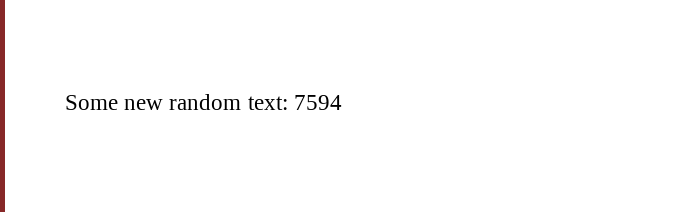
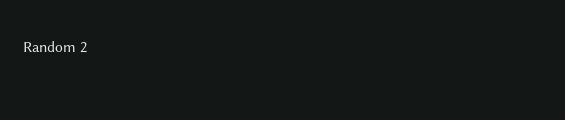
[65,94,342,110] Some new random text: 7594 -> [23,41,88,53] Random 2

